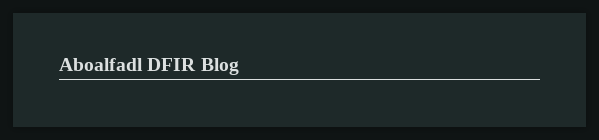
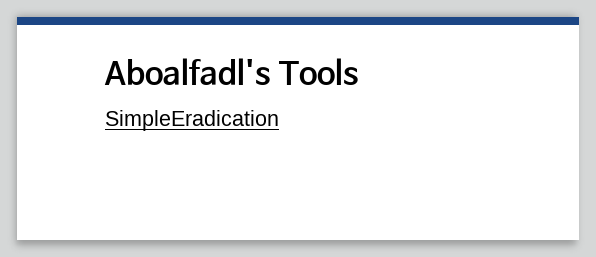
[59,58,239,75] Aboalfadl DFIR Blog -> [104,58,358,86] [105,110,279,131] Aboalfadl's Tools // SimpleEradication

